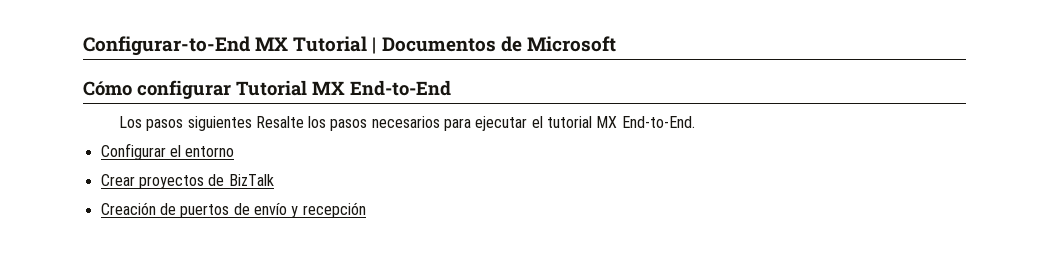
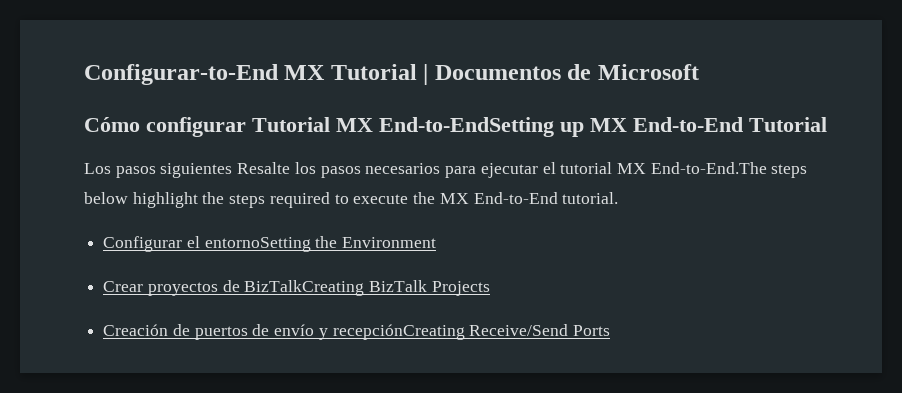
[350,80,451,96] End-to-End -> [379,117,827,137] End-to-EndSetting up MX End-to-End Tutorial
[621,116,695,128] End-to-End. -> [650,162,808,178] [84,192,619,208] End-to-End.The steps below highlight the steps required to execute the MX End-to-End tutorial.
[185,146,235,157] entorno -> [204,236,437,252] entornoSetting the Environment
(225, 180) none -> [244,280,365,296] BizTalkCreating
(274, 180) none -> [431,281,490,296] Projects
[302,202,366,218] recepción -> [332,324,611,340] recepciónCreating Receive/Send Ports

